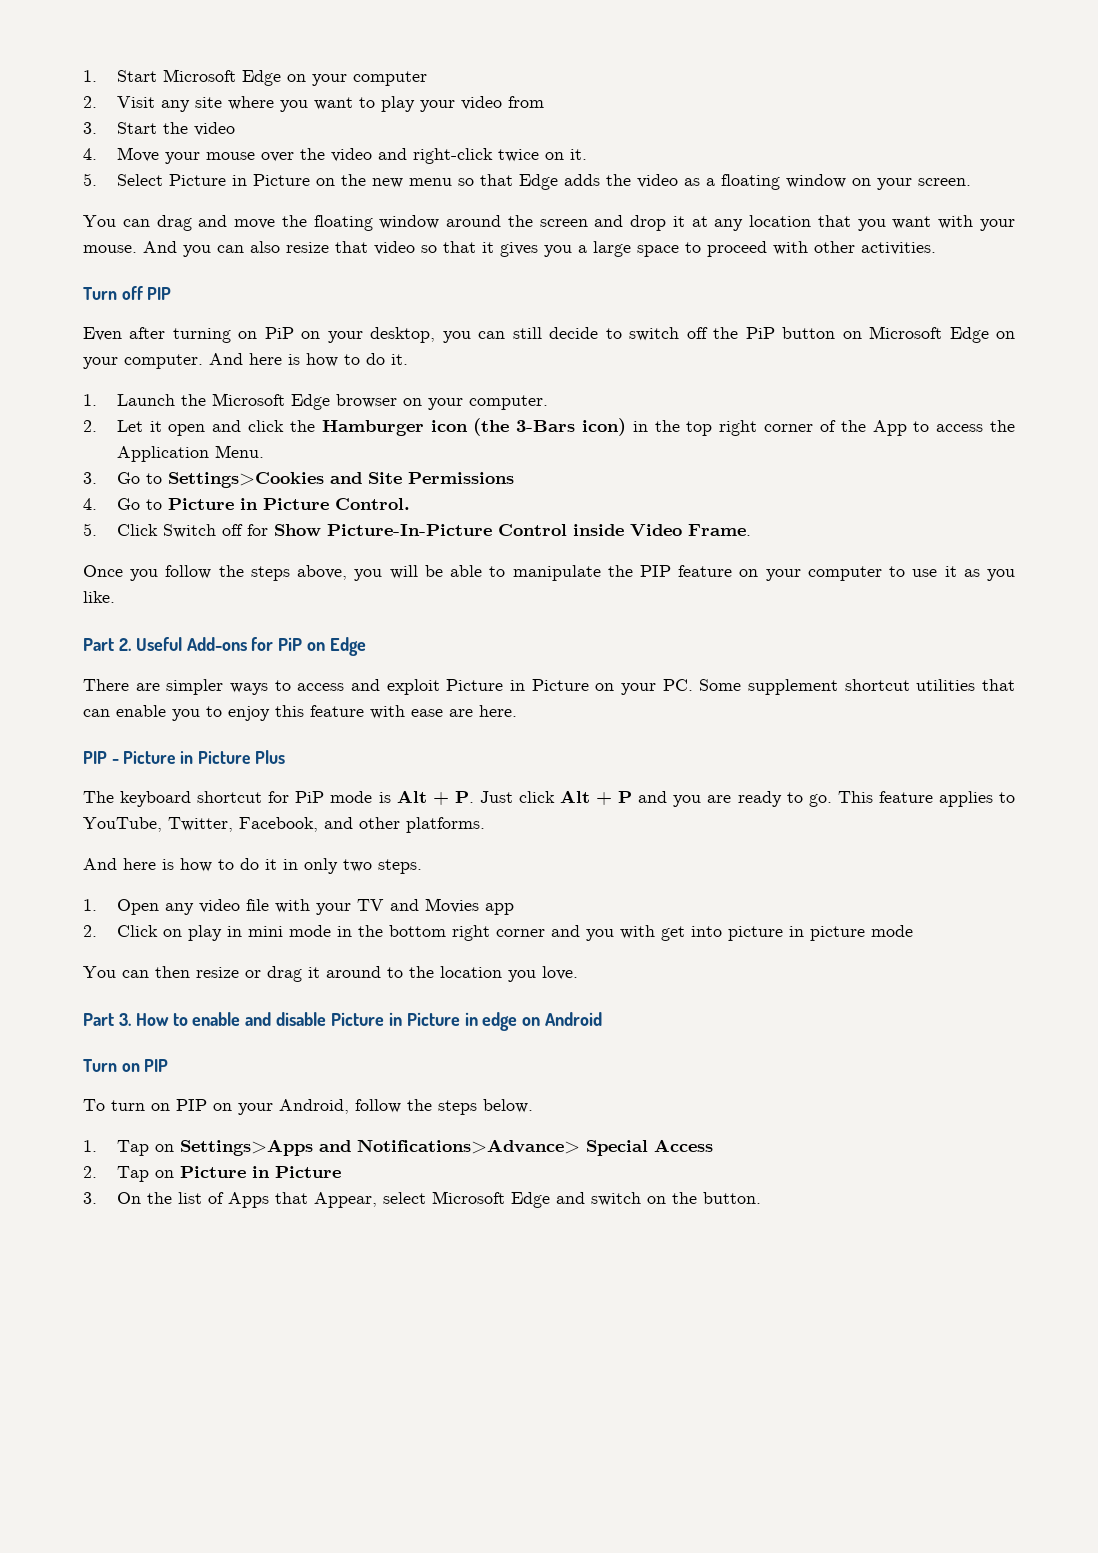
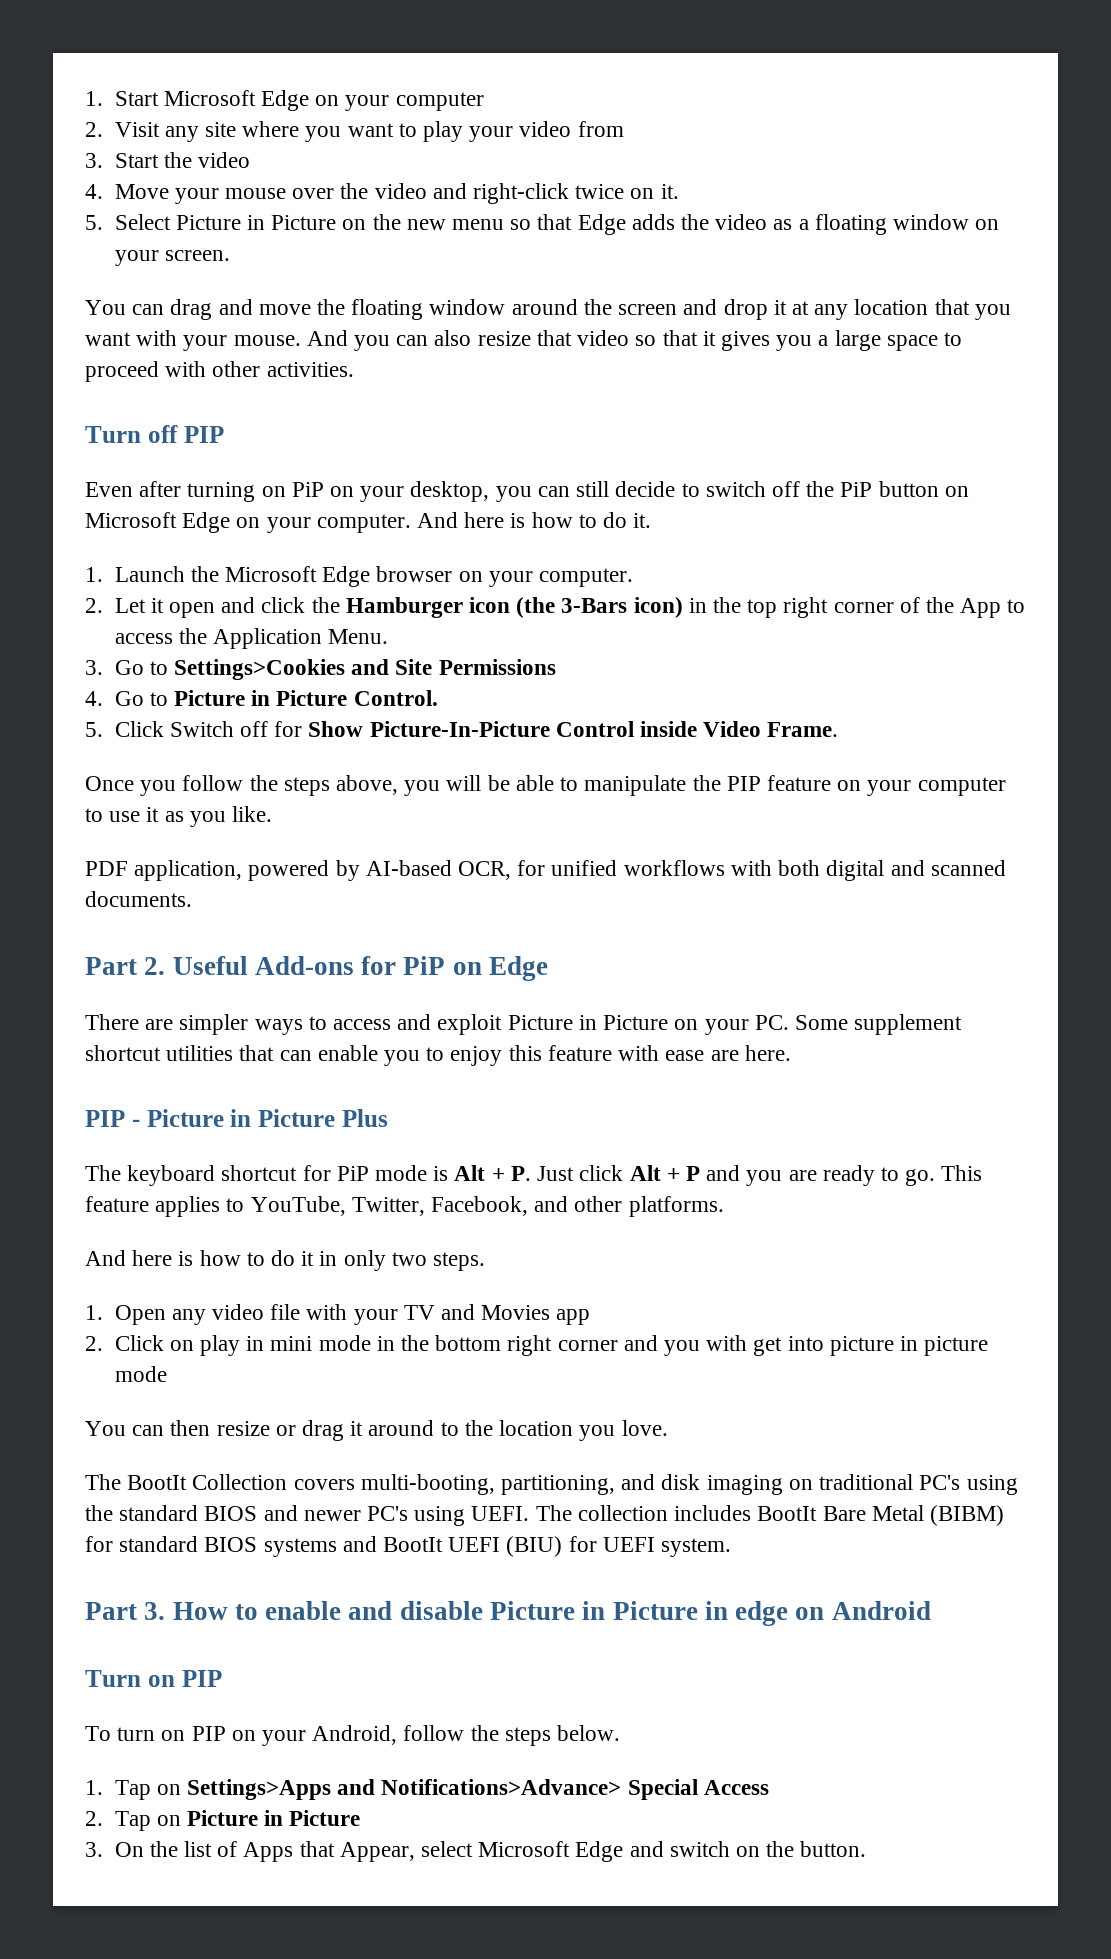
(115, 597) none -> [85,860,1006,881] [85,891,192,907] // PDF application, powered by AI-based OCR, for unified workflows with both digital and scanned documents.
(578, 973) none -> [85,1474,1018,1495] [85,1505,1004,1526] [85,1536,732,1557] // The BootIt Collection covers multi-booting, partitioning, and disk imaging on traditional PC's using the standard BIOS and newer PC's using UEFI. The collection includes BootIt Bare Metal (BIBM) for standard BIOS systems and BootIt UEFI (BIU) for UEFI system.

